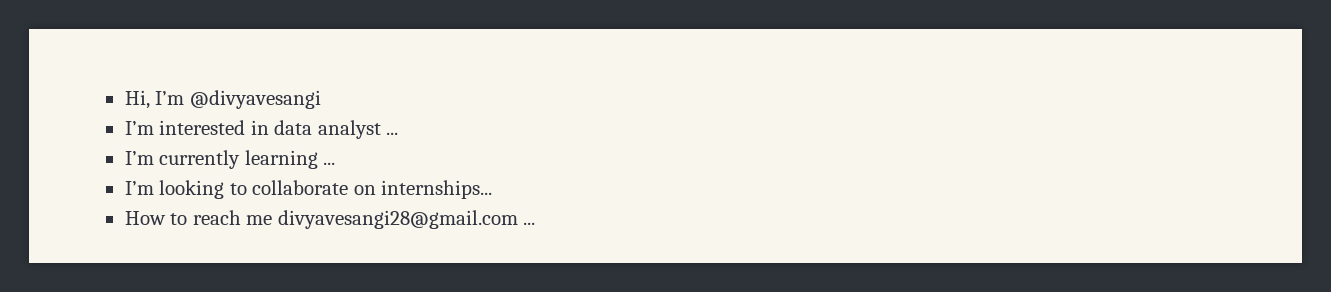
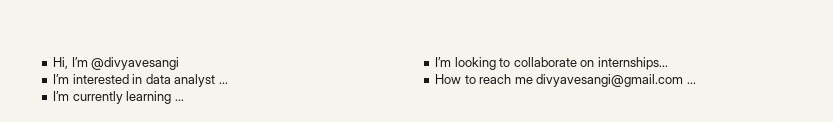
[277,210,518,229] divyavesangi28@gmail.com -> [536,74,684,87] divyavesangi@gmail.com

